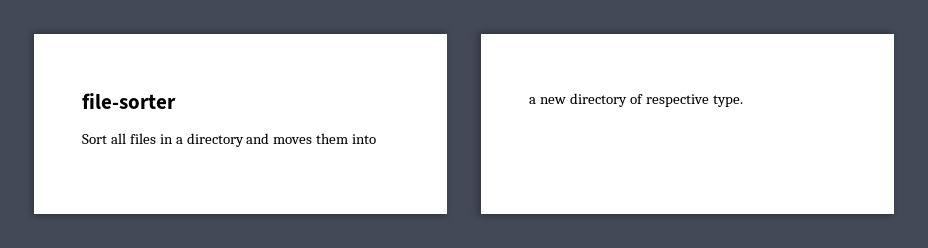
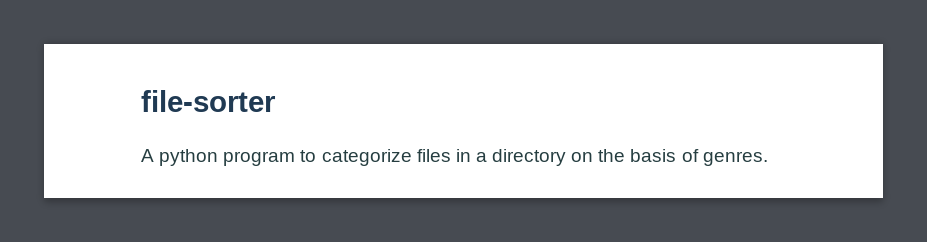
[82,133,377,147] [529,93,743,107] Sort all files in a directory and moves them into a new directory of respective type. -> [141,149,768,166] A python program to categorize files in a directory on the basis of genres.

